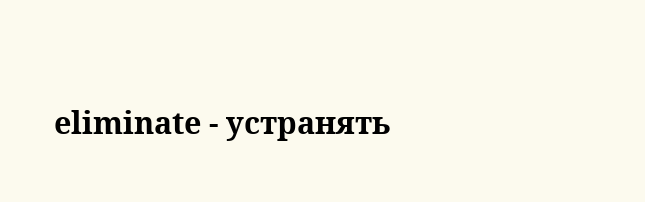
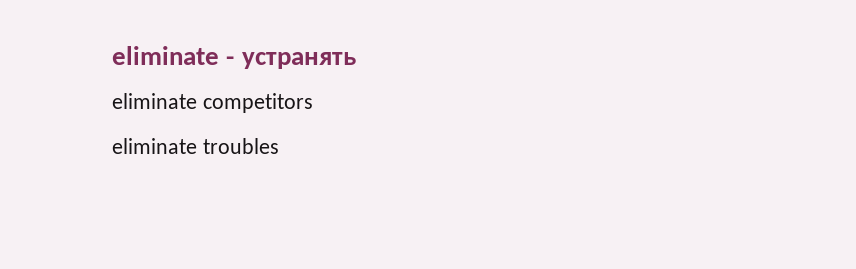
(391, 129) none -> [112,93,313,113] [112,138,279,154] // eliminate competitors // eliminate troubles

